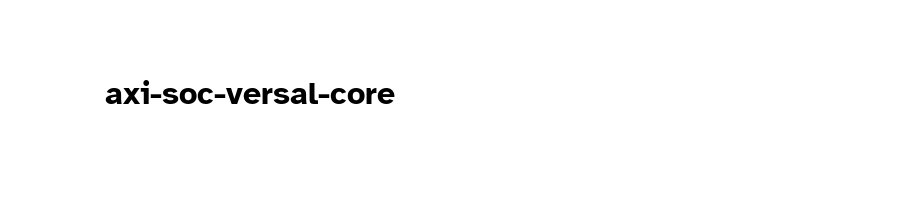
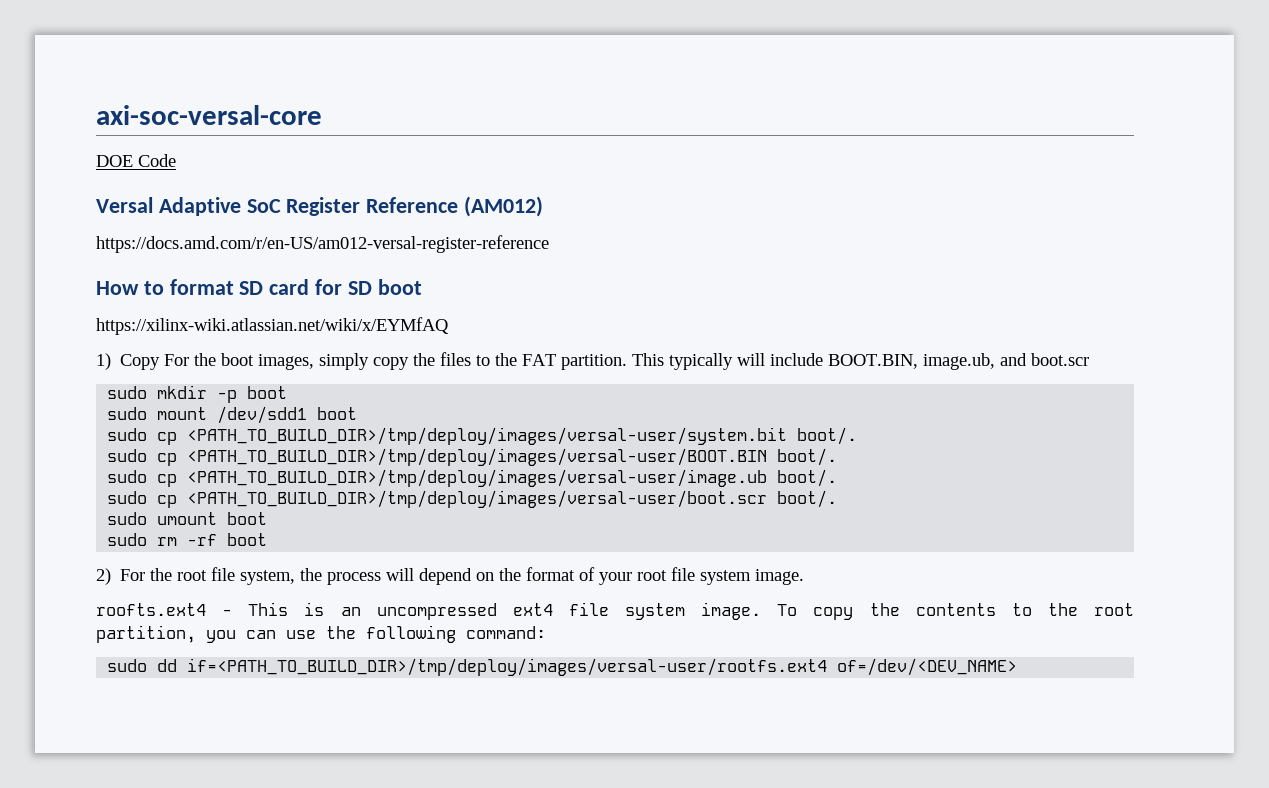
(395, 92) none -> [96,154,176,167] [96,196,544,217] [96,235,549,253] [96,279,422,295] [96,317,449,335] [96,352,1090,370] [107,385,288,403] [107,406,358,424] [107,427,858,445] [107,448,838,466] [107,469,838,487] [107,490,838,508] [107,512,268,525] [107,533,268,546] [96,567,805,585] [96,602,1134,620] [96,625,546,643] [107,658,1018,676] // DOE Code // Versal Adaptive SoC Register Reference (AM012) // https://docs.amd.com/r/en-US/am012-versal-register-reference // How to format SD card for SD boot // https://xilinx-wiki.atlassian.net/wiki/x/EYMfAQ // 1) Copy For the boot images, simply copy the files to the FAT partition. This typically will include BOOT.BIN, image.ub, and boot.scr // sudo mkdir -p boot // sudo mount /dev/sdd1 boot // sudo cp <PATH_TO_BUILD_DIR>/tmp/deploy/images/versal-user/system.bit boot/. // sudo cp <PATH_TO_BUILD_DIR>/tmp/deploy/images/versal-user/BOOT.BIN boot/. // sudo cp <PATH_TO_BUILD_DIR>/tmp/deploy/images/versal-user/image.ub boot/. // sudo cp <PATH_TO_BUILD_DIR>/tmp/deploy/images/versal-user/boot.scr boot/. // sudo umount boot // sudo rm -rf boot // 2) For the root file system, the process will depend on the format of your root file system image. // roofts.ext4 - This is an uncompressed ext4 file system image. To copy the contents to the root partition, you can use the following command: // sudo dd if=<PATH_TO_BUILD_DIR>/tmp/deploy/images/versal-user/rootfs.ext4 of=/dev/<DEV_NAME>

